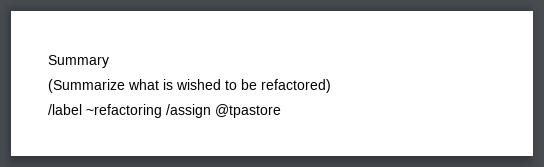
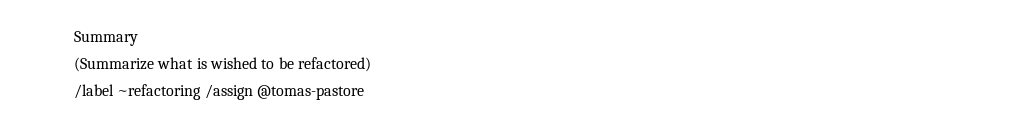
[215,104,281,118] @tpastore -> [256,85,364,100] @tomas-pastore

